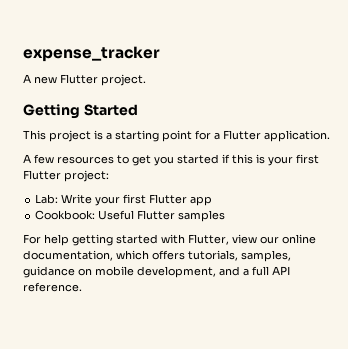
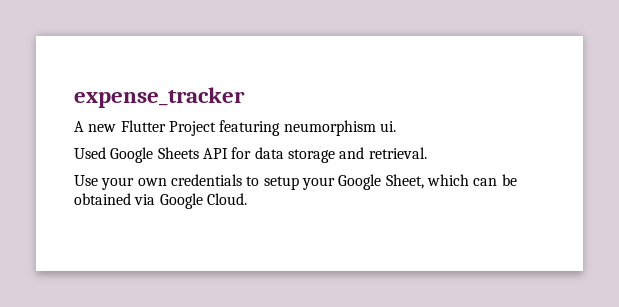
[101,74,146,86] [23,104,138,119] [23,130,330,142] [23,154,319,166] [23,170,109,182] [35,194,213,206] [35,210,226,222] [23,234,316,246] [23,250,291,262] [23,266,290,278] [23,282,82,292] project. // Getting Started // This project is a starting point for a Flutter application. // A few resources to get you started if this is your first Flutter project: // Lab: Write your first Flutter app // Cookbook: Useful Flutter samples // For help getting started with Flutter, view our online documentation, which offers tutorials, samples, guidance on mobile development, and a full API reference. -> [168,120,396,136] [74,147,427,163] [74,174,517,190] [74,193,247,209] Project featuring neumorphism ui. // Used Google Sheets API for data storage and retrieval. // Use your own credentials to setup your Google Sheet, which can be obtained via Google Cloud.

